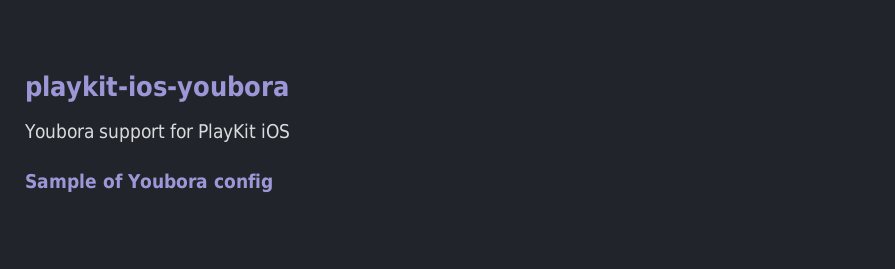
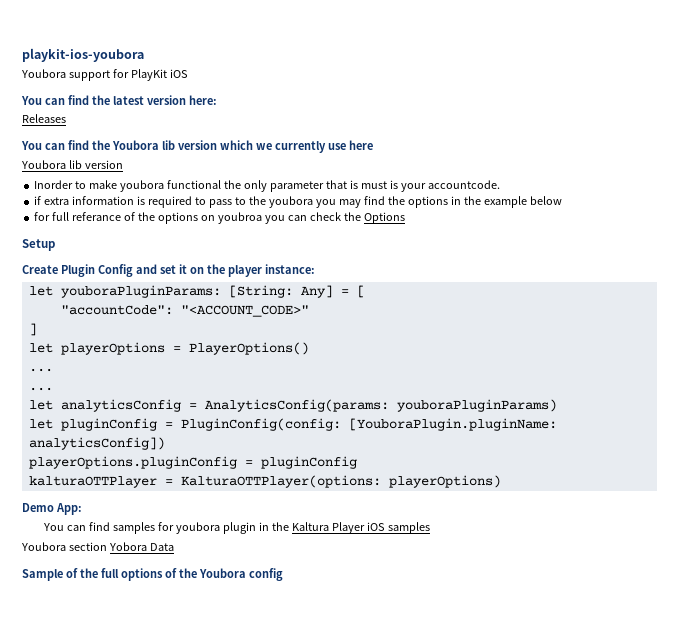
[25,173,123,192] Sample of -> [21,95,217,105] [22,114,66,123] [21,140,373,153] [21,160,123,169] [34,180,500,192] [34,196,562,208] [34,212,405,224] [22,239,55,251] [22,264,315,277] [28,285,365,298] [60,305,309,317] [28,323,37,336] [28,342,309,355] [28,368,53,372] [28,387,53,391] [28,399,557,412] [28,418,557,431] [28,437,165,450] [28,456,357,469] [28,475,501,488] [22,503,82,515] [43,522,430,534] [21,542,174,551] [22,568,197,581] You can find the latest version here: // Releases // You can find the Youbora lib version which we currently use here // Youbora lib version // Inorder to make youbora functional the only parameter that is must is your accountcode. // if extra information is required to pass to the youbora you may find the options in the example below // for full referance of the options on youbroa you can check the Options // Setup // Create Plugin Config and set it on the player instance: // let youboraPluginParams: [String: Any] = [ // "accountCode": "<ACCOUNT_CODE>" // ] // let playerOptions = PlayerOptions() // ... // ... // let analyticsConfig = AnalyticsConfig(params: youboraPluginParams) // let pluginConfig = PluginConfig(config: [YouboraPlugin.pluginName: analyticsConfig]) // playerOptions.pluginConfig = pluginConfig // kalturaOTTPlayer = KalturaOTTPlayer(options: playerOptions) // Demo App: // You can find samples for youbora plugin in the Kaltura Player iOS samples // Youbora section Yobora Data // Sample of the full options of the

